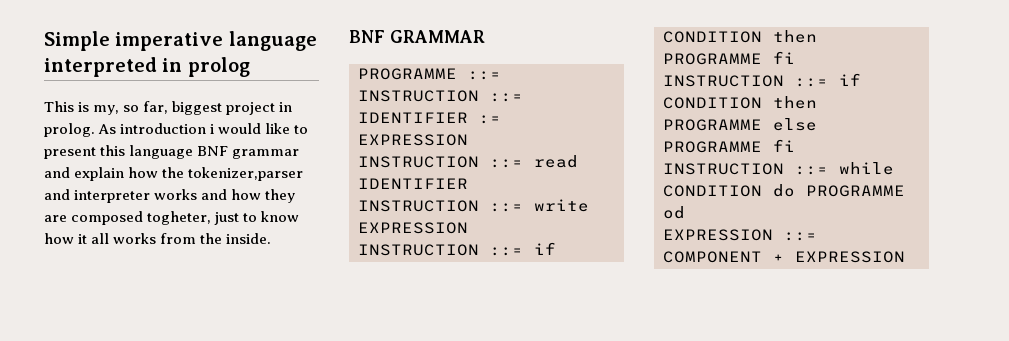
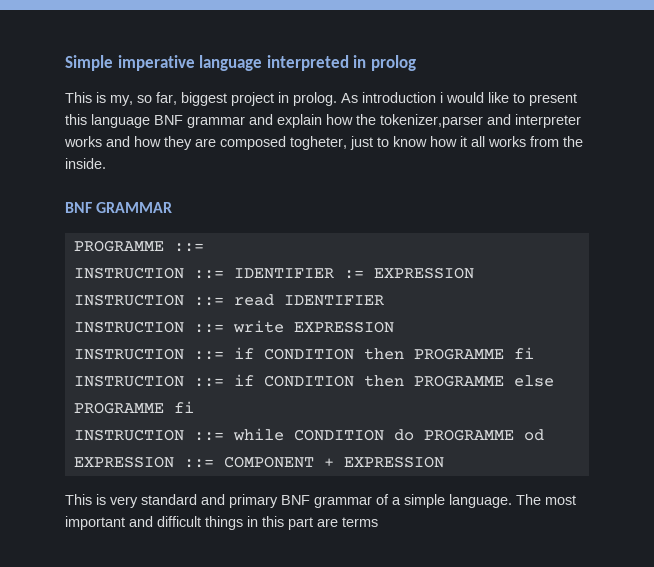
(905, 257) none -> [65,494,576,508] [65,516,378,530] // This is very standard and primary BNF grammar of a simple language. The most important and difficult things in this part are terms

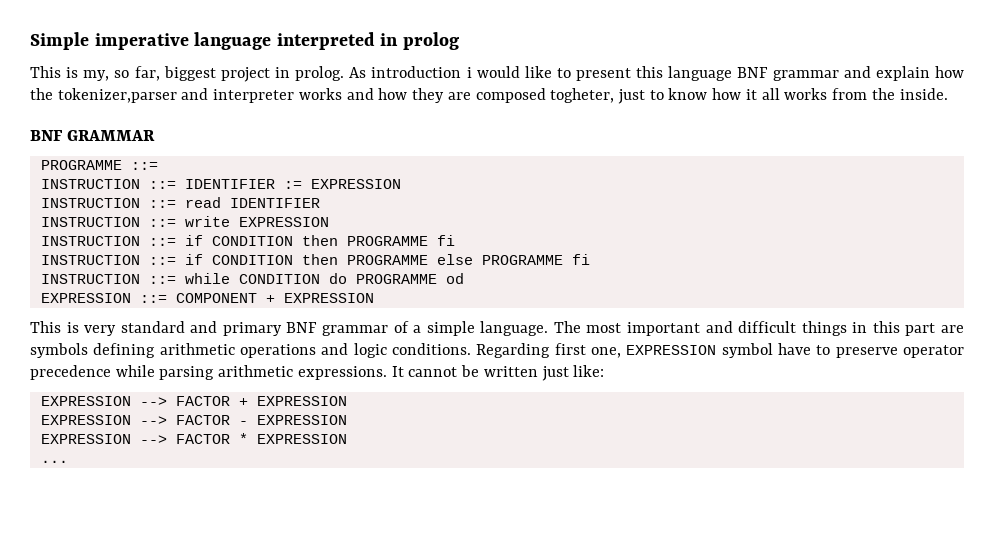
[342,517,378,527] terms -> [30,343,965,358] [30,365,605,381] [40,396,347,406] [40,415,347,425] [40,433,347,444] [40,460,68,463] symbols defining arithmetic operations and logic conditions. Regarding first one, EXPRESSION symbol have to preserve operator precedence while parsing arithmetic expressions. It cannot be written just like: // EXPRESSION --> FACTOR + EXPRESSION // EXPRESSION --> FACTOR - EXPRESSION // EXPRESSION --> FACTOR * EXPRESSION // ...

